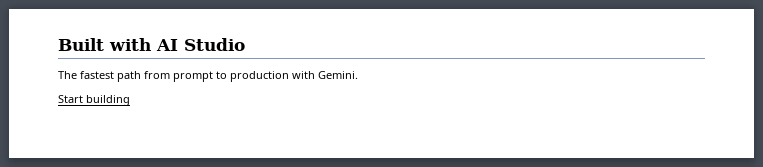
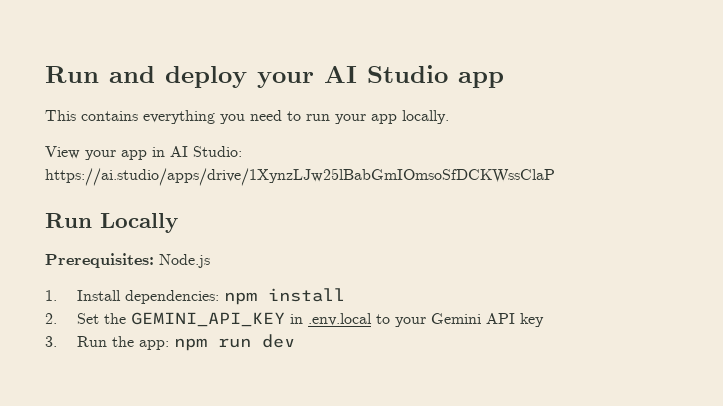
[58,38,245,51] [58,71,358,82] [58,95,130,106] Built with AI Studio // The fastest path from prompt to production with Gemini. // Start building -> [45,65,504,88] [45,110,449,124] [45,146,242,160] [45,168,555,186] [45,213,178,233] [45,253,210,268] [45,288,345,305] [45,312,544,327] [45,334,295,351] Run and deploy your AI Studio app // This contains everything you need to run your app locally. // View your app in AI Studio: https://ai.studio/apps/drive/1XynzLJw25lBabGmIOmsoSfDCKWssClaP // Run Locally // Prerequisites: Node.js // 1. Install dependencies: npm install // 2. Set the GEMINI_API_KEY in .env.local to your Gemini API key // 3. Run the app: npm run dev

